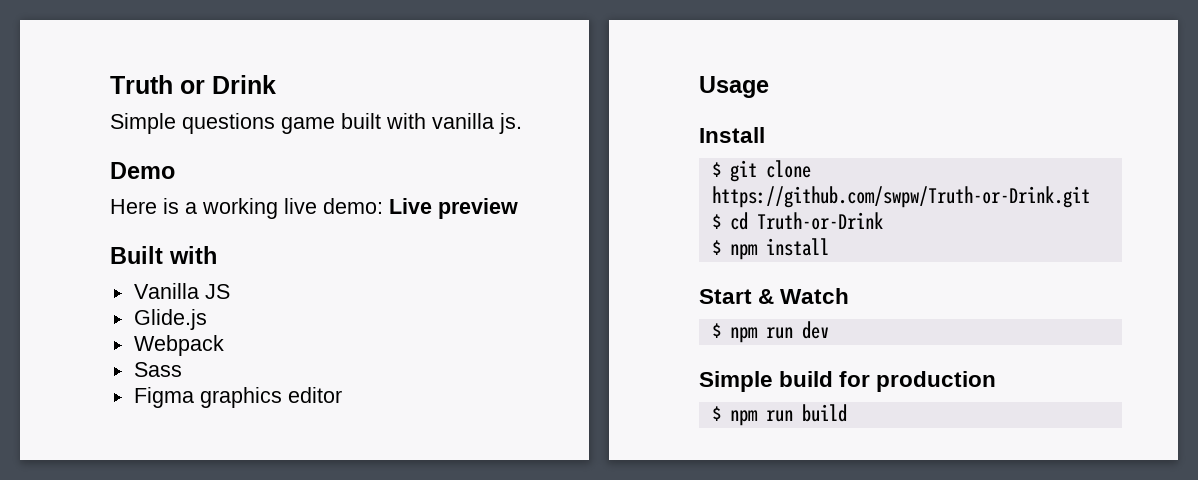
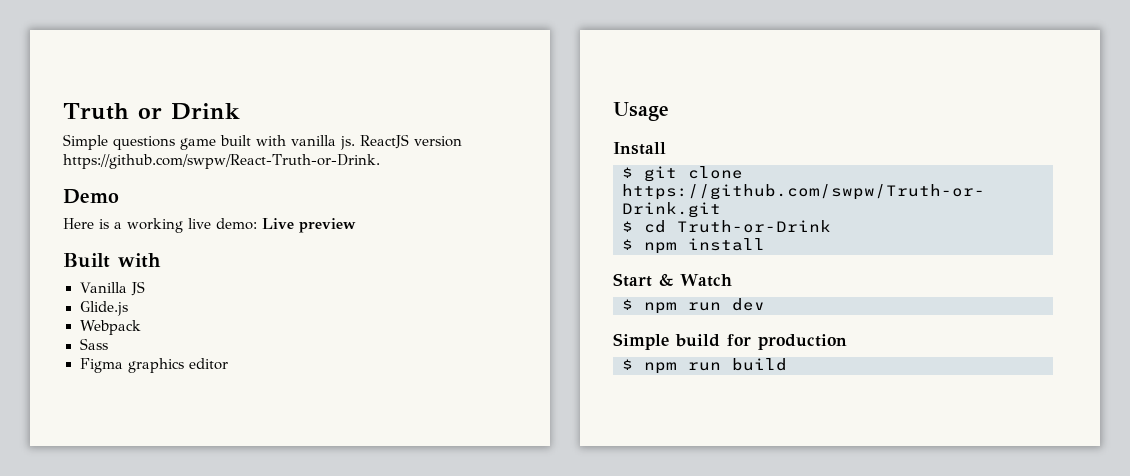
(522, 123) none -> [360,134,462,149] [63,154,380,169] ReactJS version https://github.com/swpw/React-Truth-or-Drink.

